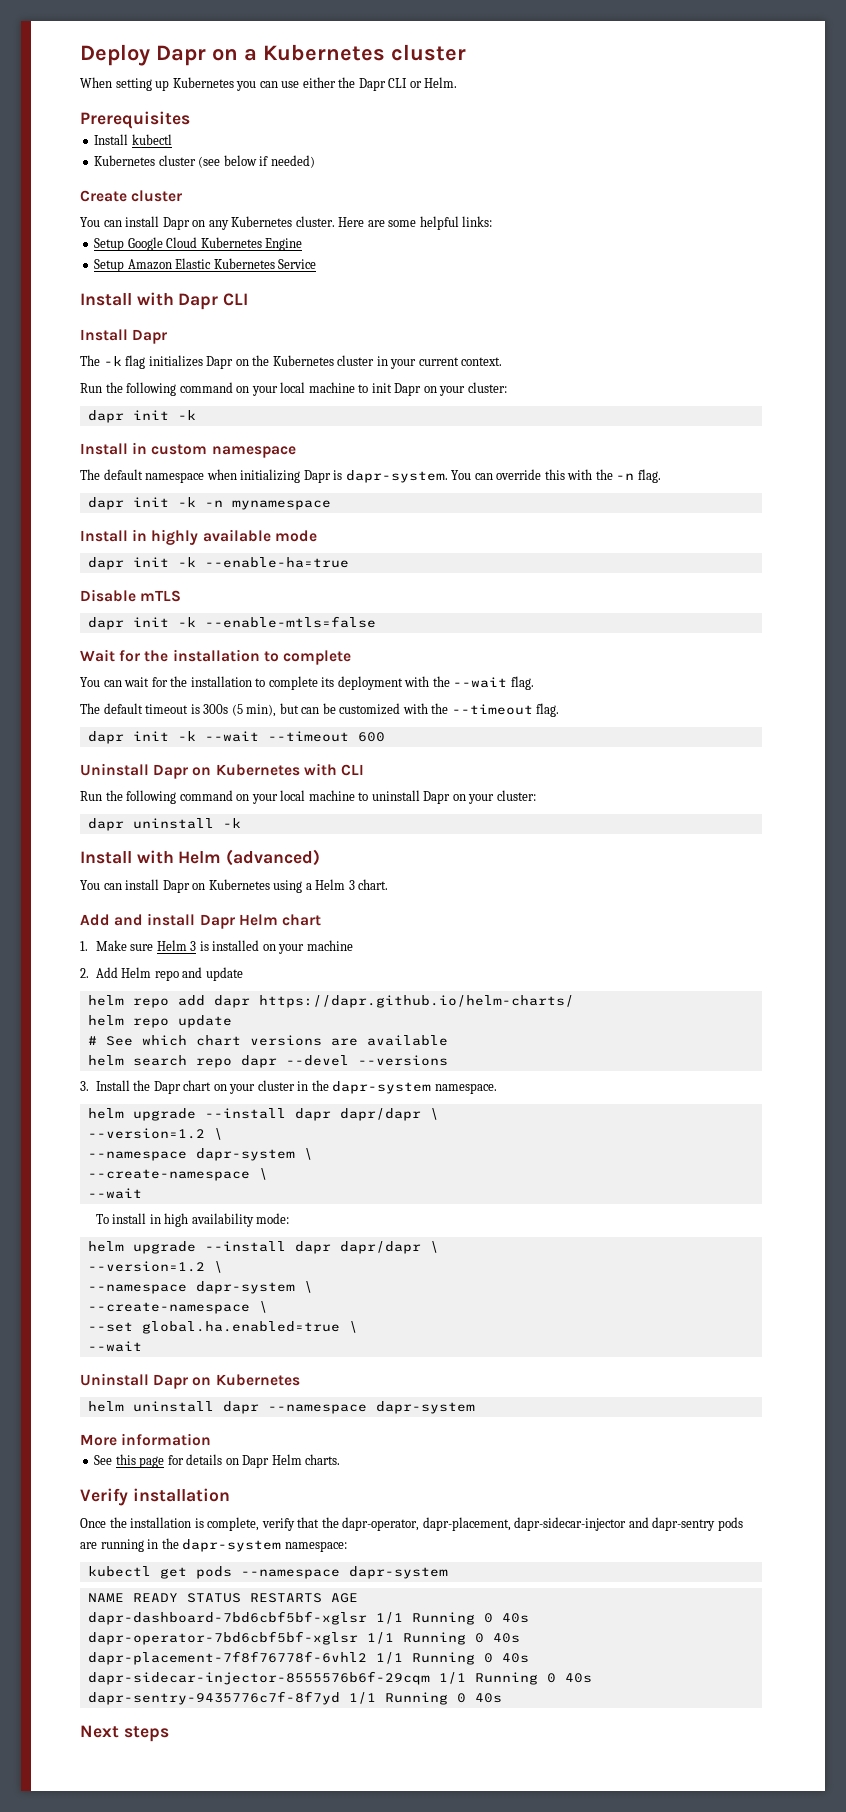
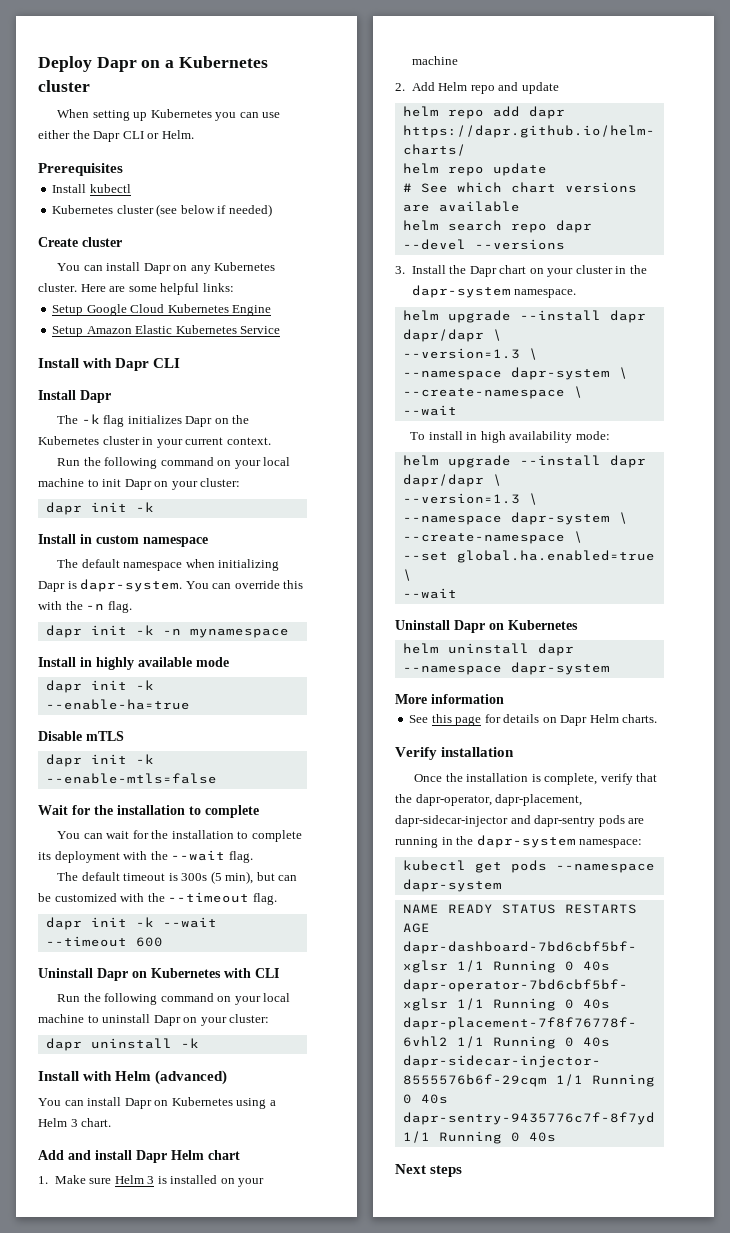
[87,1128,205,1139] --version=1.2 -> [402,348,520,359] --version=1.3
[87,1261,205,1272] --version=1.2 -> [402,493,520,504] --version=1.3

